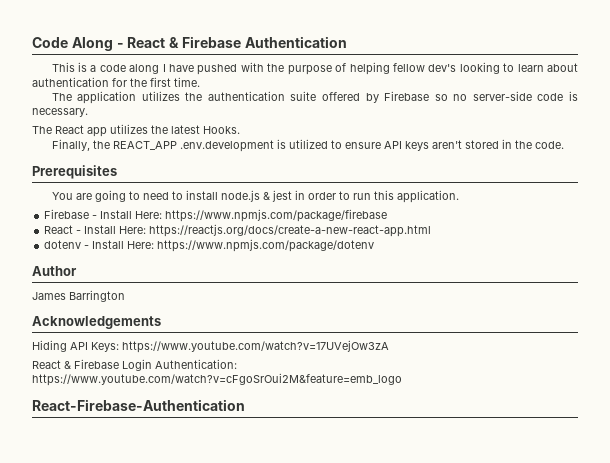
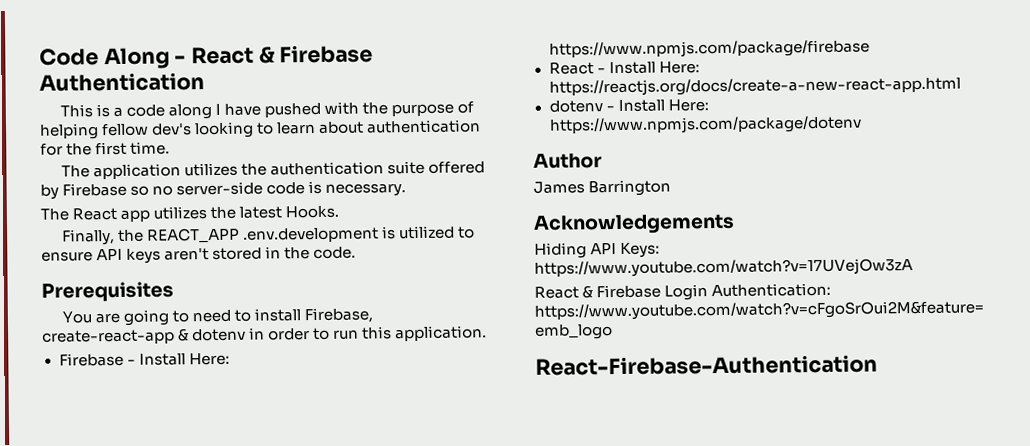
[220,190,292,202] node.js & jest -> [304,307,374,324] [42,328,247,345] Firebase, create-react-app & dotenv

